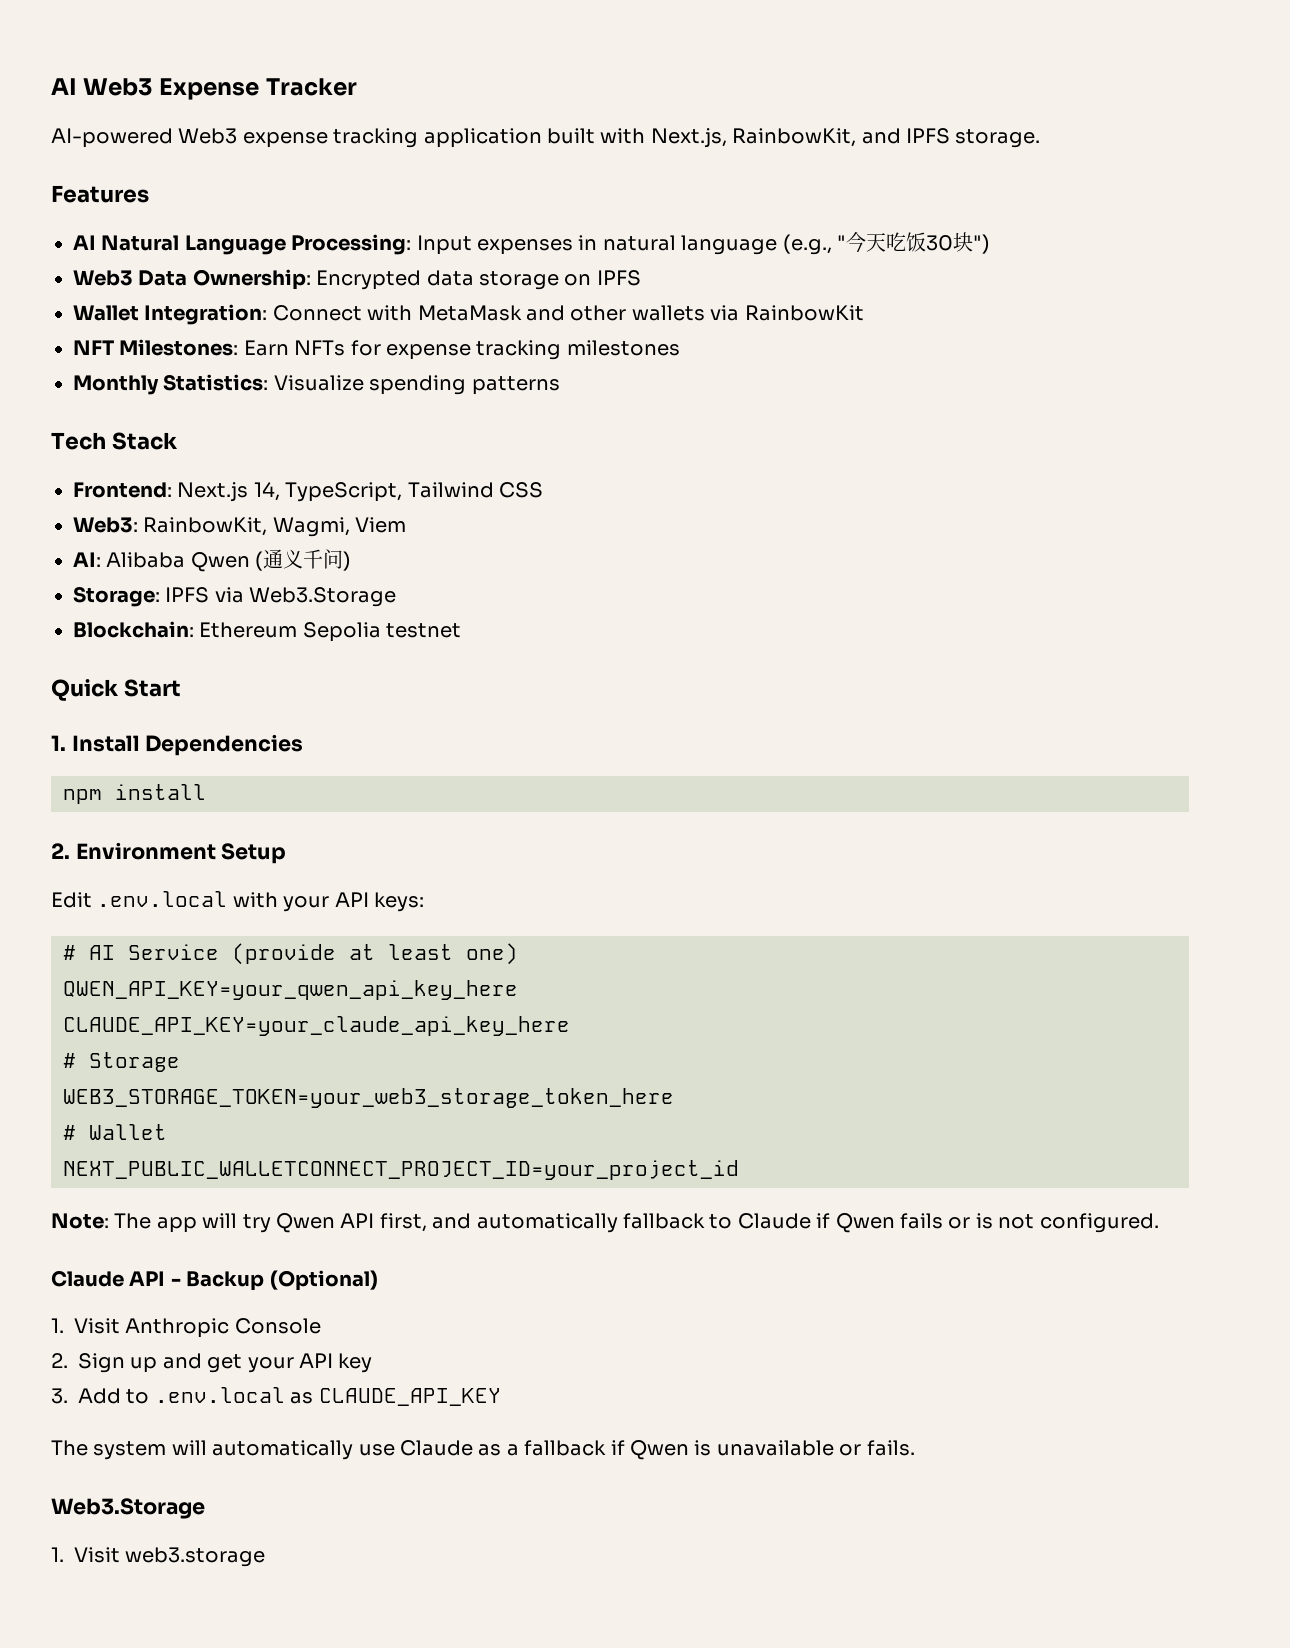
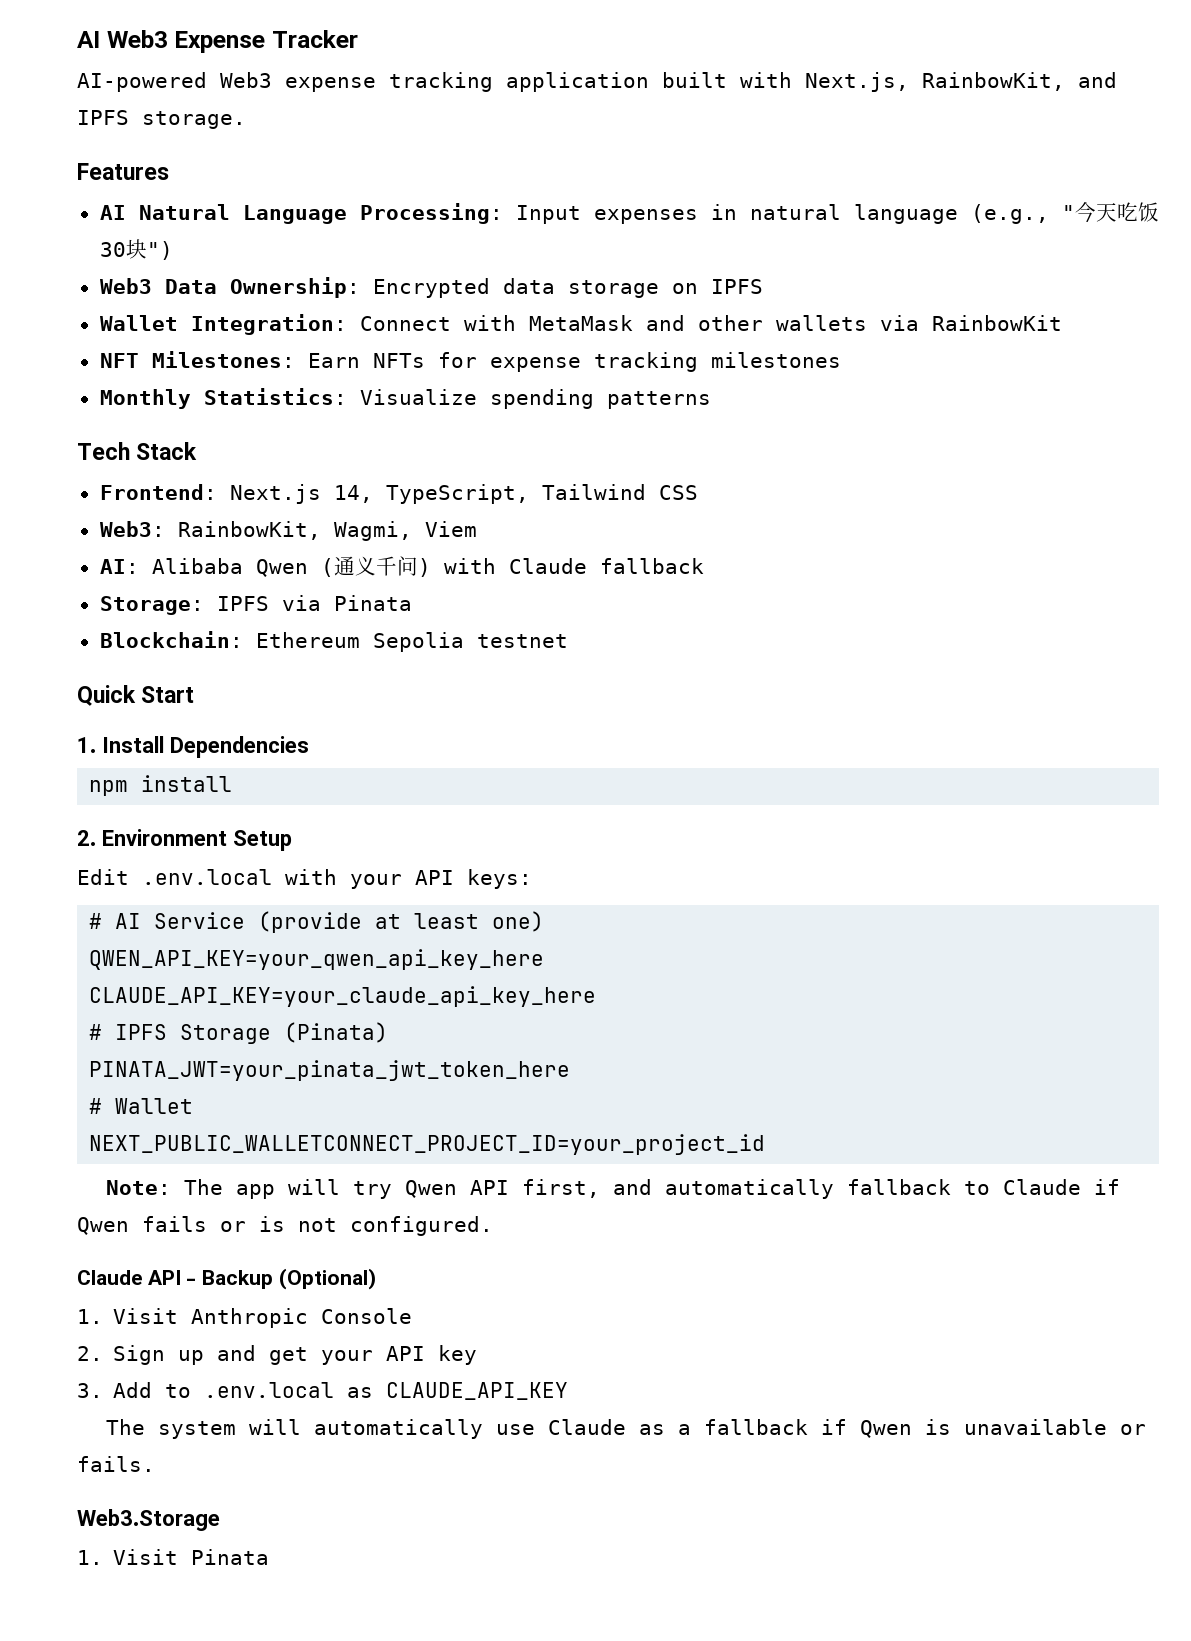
(352, 561) none -> [443,558,704,574] with Claude fallback
[249,587,397,607] Web3.Storage -> [333,595,412,611] Pinata
(76, 1060) none -> [115,1024,168,1040] IPFS
[63,1088,674,1108] // WEB3_STORAGE_TOKEN=your_web3_storage_token_here -> [284,1022,389,1043] [89,1060,571,1081] (Pinata) // PINATA_JWT=your_pinata_jwt_token_here
[125,1547,266,1567] web3.storage -> [191,1549,270,1565] Pinata

